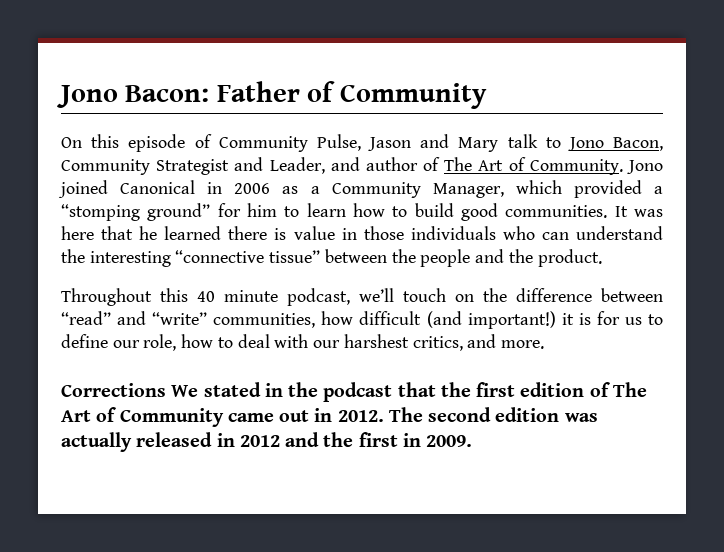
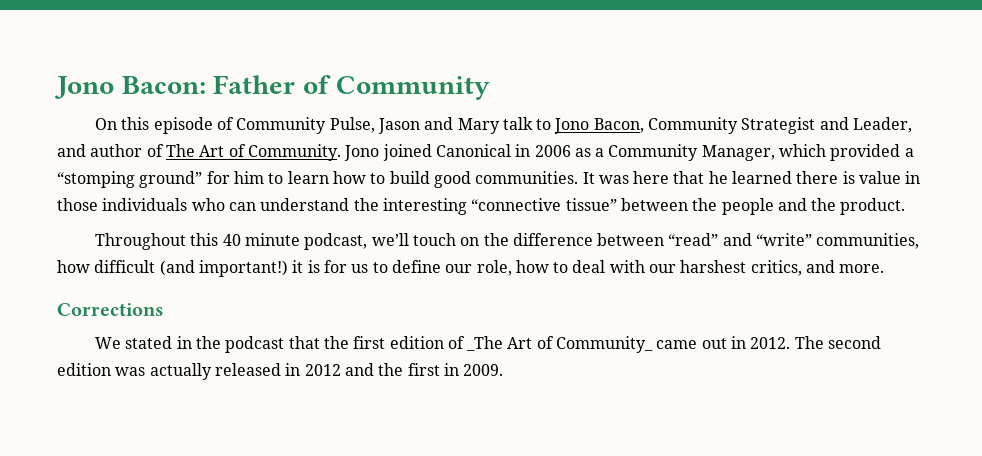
(166, 390) none -> (164, 309) //
[612,382,647,397] [61,407,224,427] The Art of Community -> [466,336,654,353] _The Art of Community_

